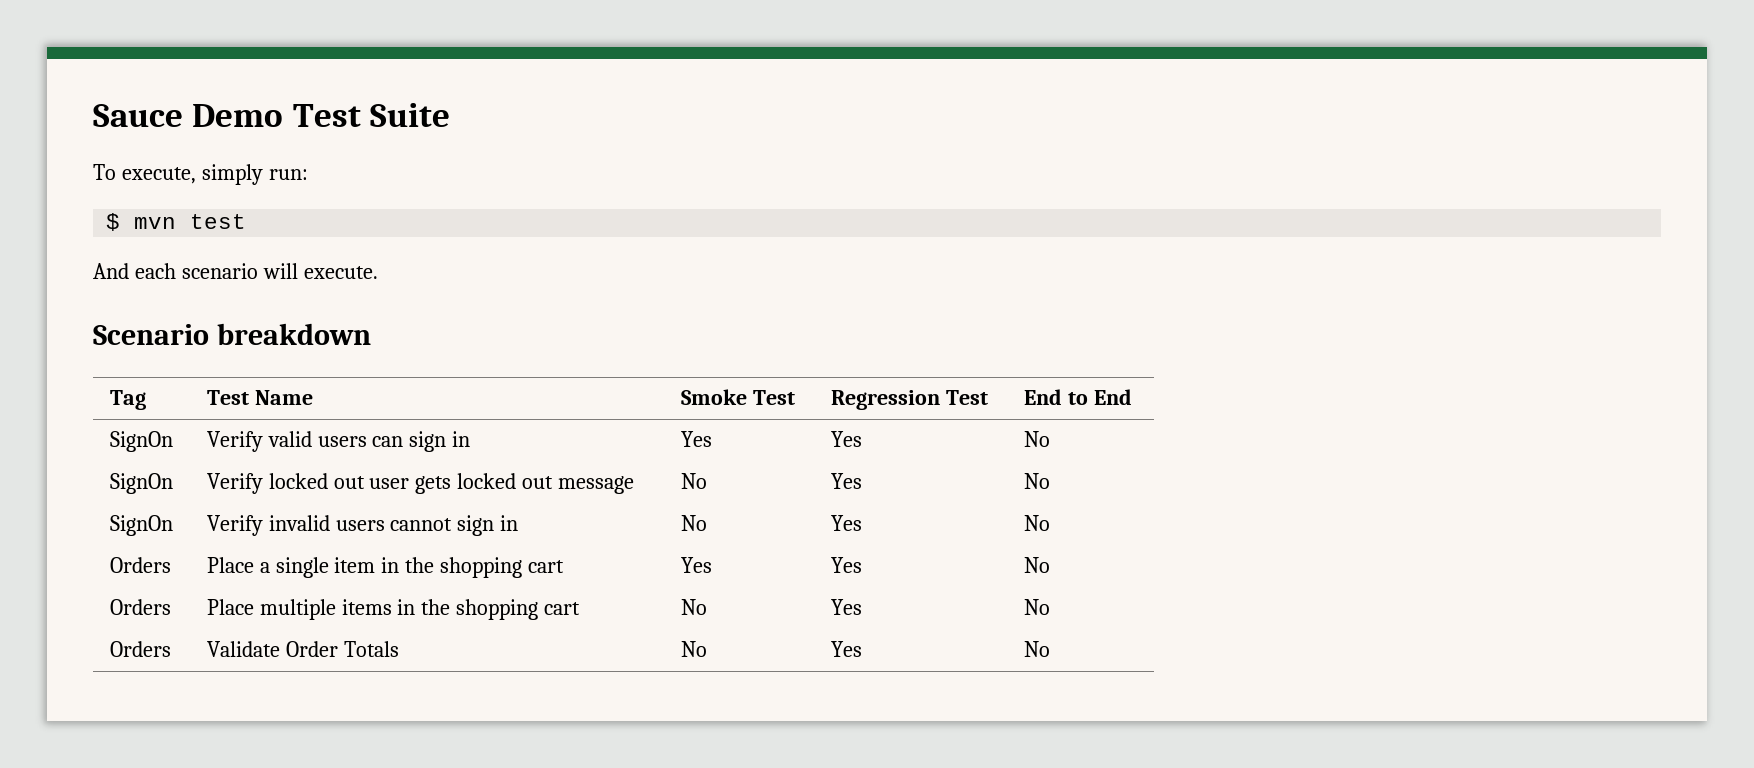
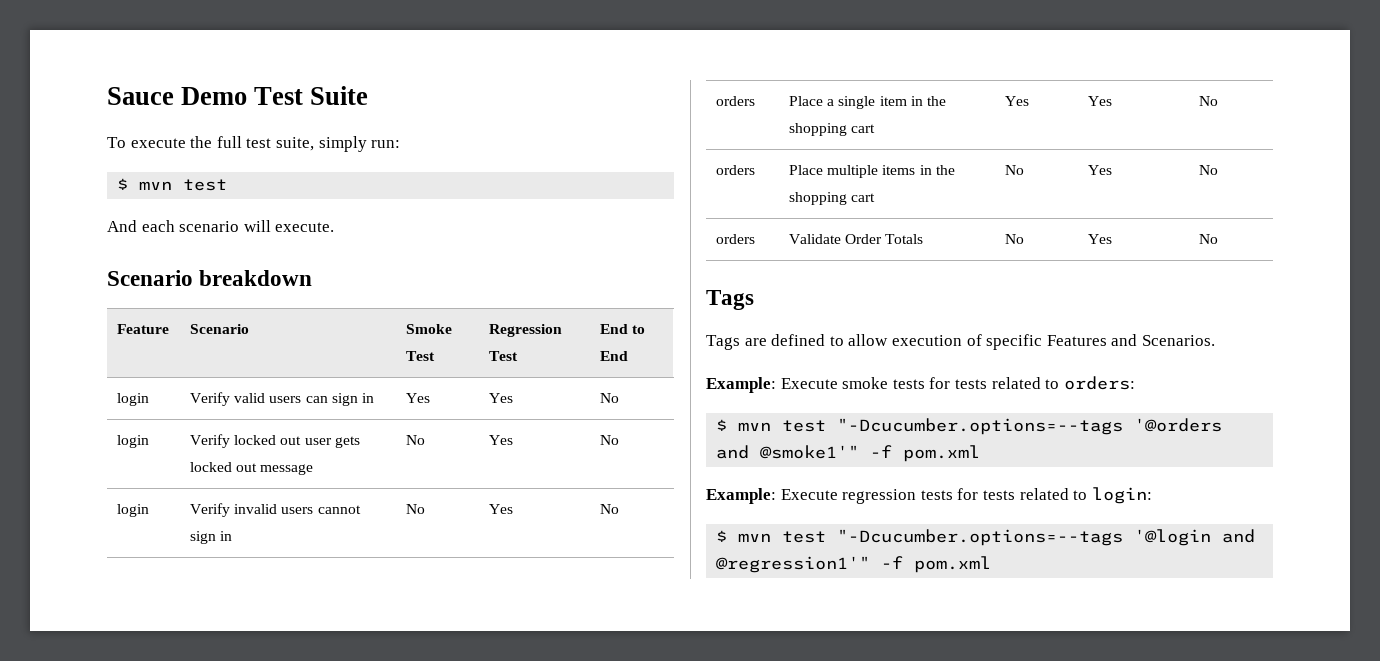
[121,167,196,184] execute, -> [130,136,314,151] execute the full test suite,
[109,390,146,410] [206,390,313,405] Tag | Test Name -> [117,324,170,334] [190,324,250,334] Feature | Scenario
[109,431,173,452] SignOn -> [117,393,150,406] login
[109,473,173,494] SignOn -> [117,435,150,448] login
[109,515,173,536] SignOn -> [117,504,150,517] login
[109,557,171,573] Orders -> [716,96,756,106] orders
[109,599,171,615] Orders -> [716,165,756,175] orders
[109,641,171,657] Orders -> [716,234,756,244] orders
(1050, 649) none -> [706,290,754,310] [706,334,1215,350] [706,376,1135,393] [716,418,1223,435] [716,445,981,462] [706,487,1152,504] [716,529,1256,546] [716,556,992,573] // Tags // Tags are defined to allow execution of specific Features and Scenarios. // Example: Execute smoke tests for tests related to orders: // $ mvn test "-Dcucumber.options=--tags '@orders and @smoke1'" -f pom.xml // Example: Execute regression tests for tests related to login: // $ mvn test "-Dcucumber.options=--tags '@login and @regression1'" -f pom.xml

